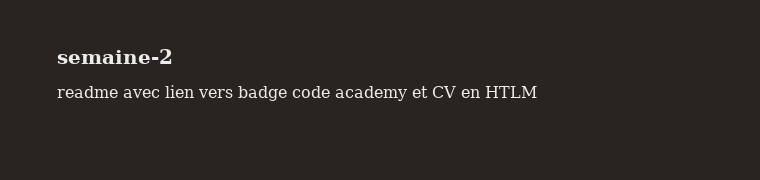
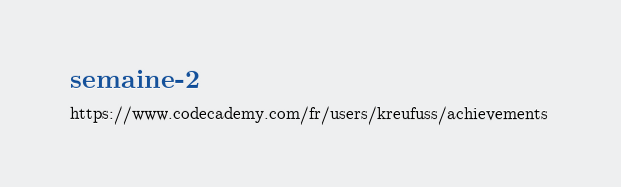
[57,85,537,101] readme avec lien vers badge code academy et CV en HTLM -> [69,105,548,126] https://www.codecademy.com/fr/users/kreufuss/achievements

